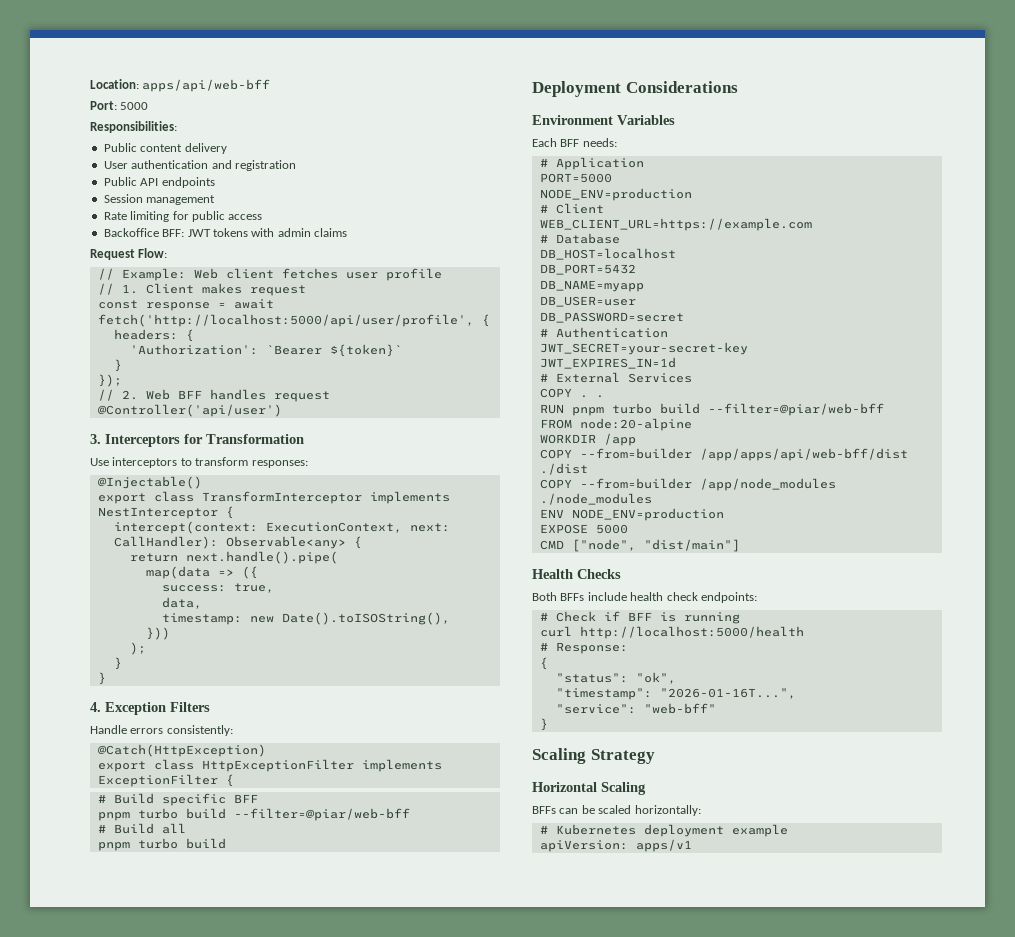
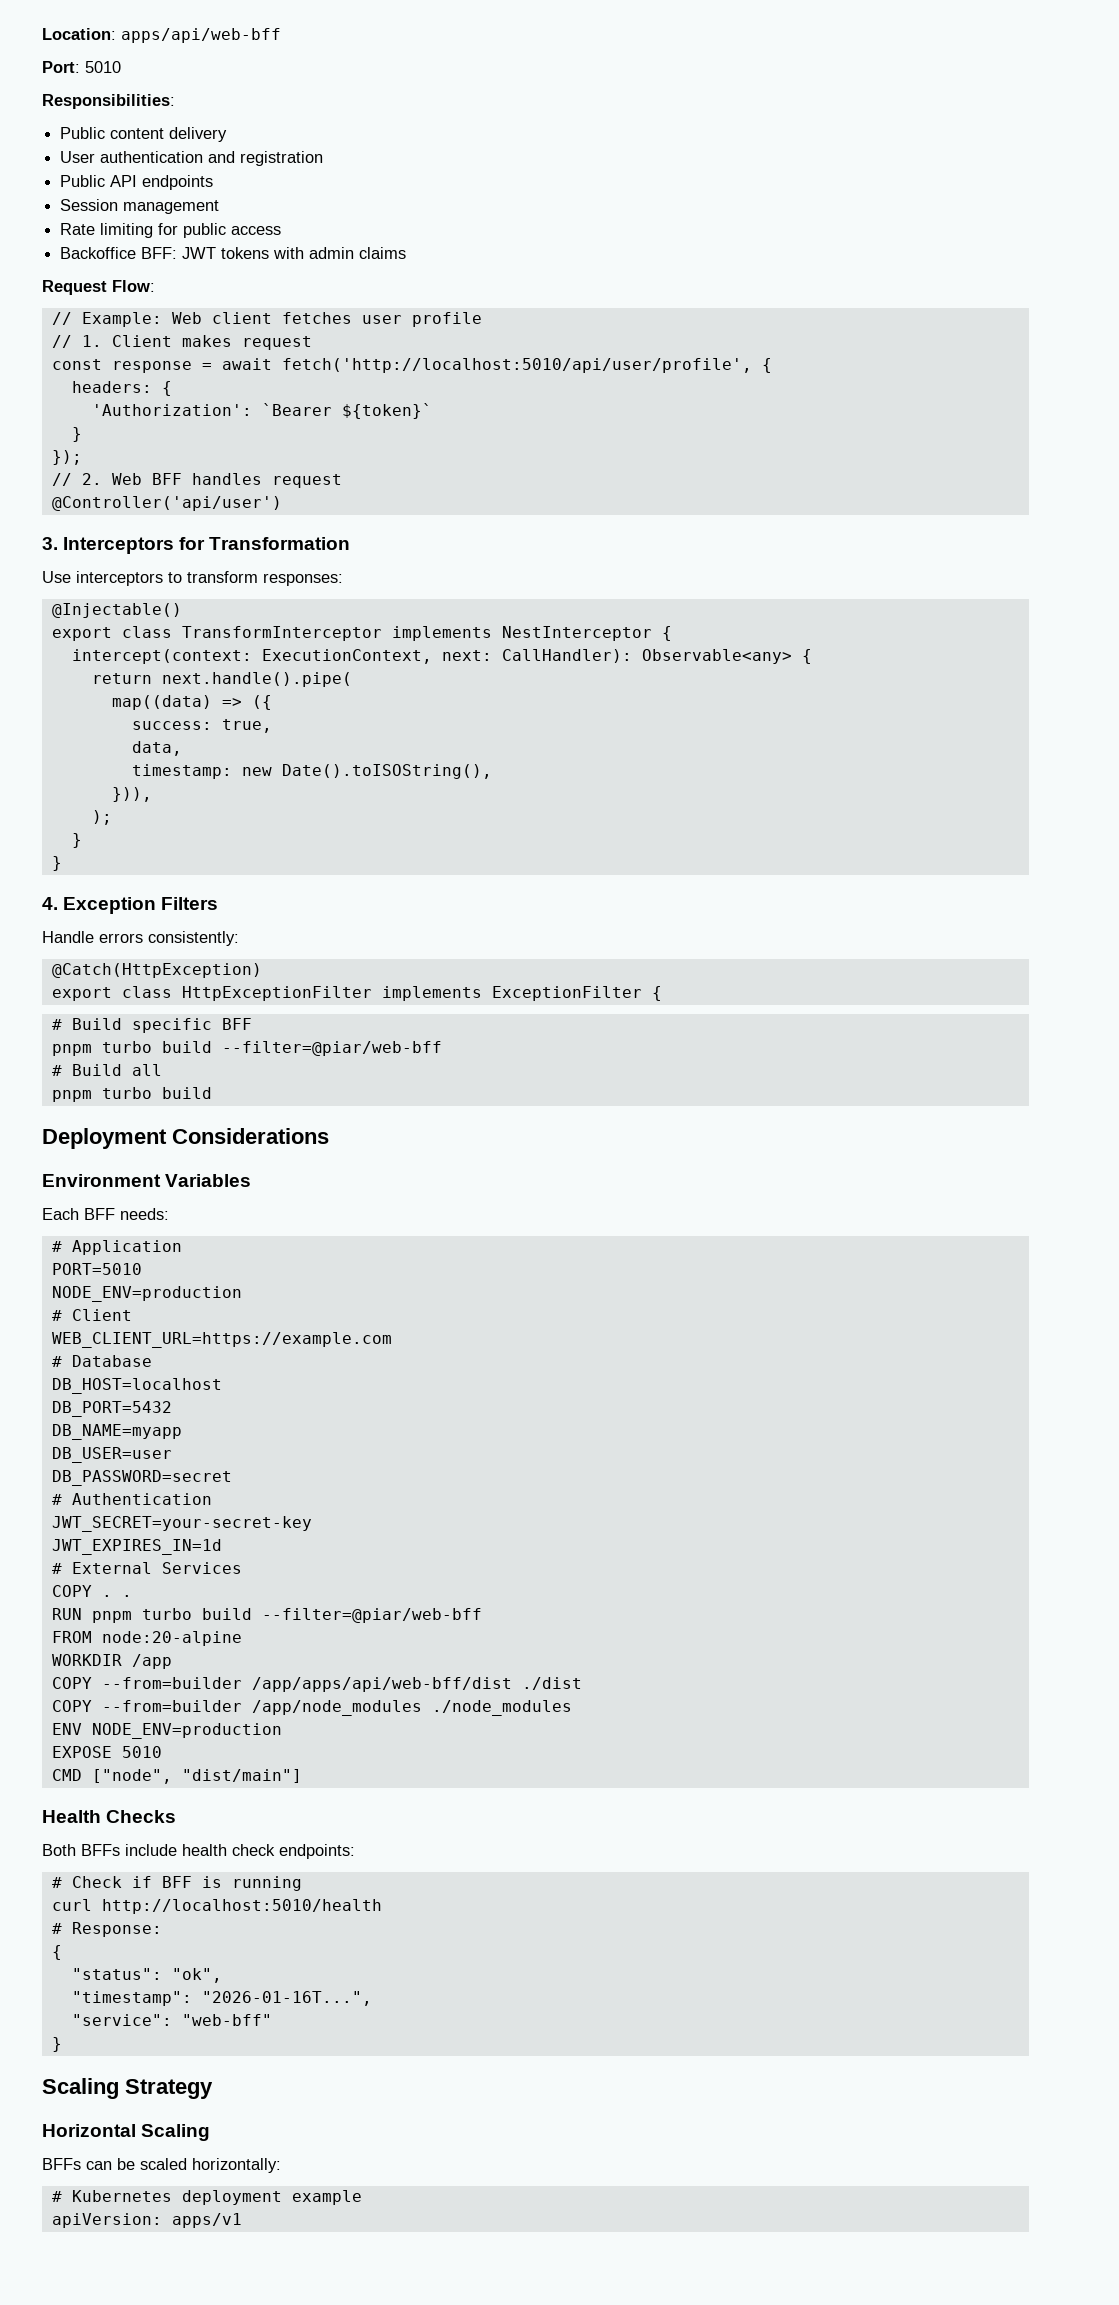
[120,102,149,110] 5000 -> [85,61,121,73] 5010
[97,314,474,327] fetch('http://localhost:5000/api/user/profile', -> [281,358,752,373] fetch('http://localhost:5010/api/user/profile',
[145,566,210,579] map(data -> [111,695,212,710] map((data)
[145,627,170,640] })) -> [111,787,152,802] })),
[539,173,612,183] PORT=5000 -> [51,1263,142,1275] PORT=5010
[595,524,628,534] 5000 -> [121,1746,162,1758] 5010
[579,626,804,639] http://localhost:5000/health -> [101,1899,382,1914] http://localhost:5010/health

